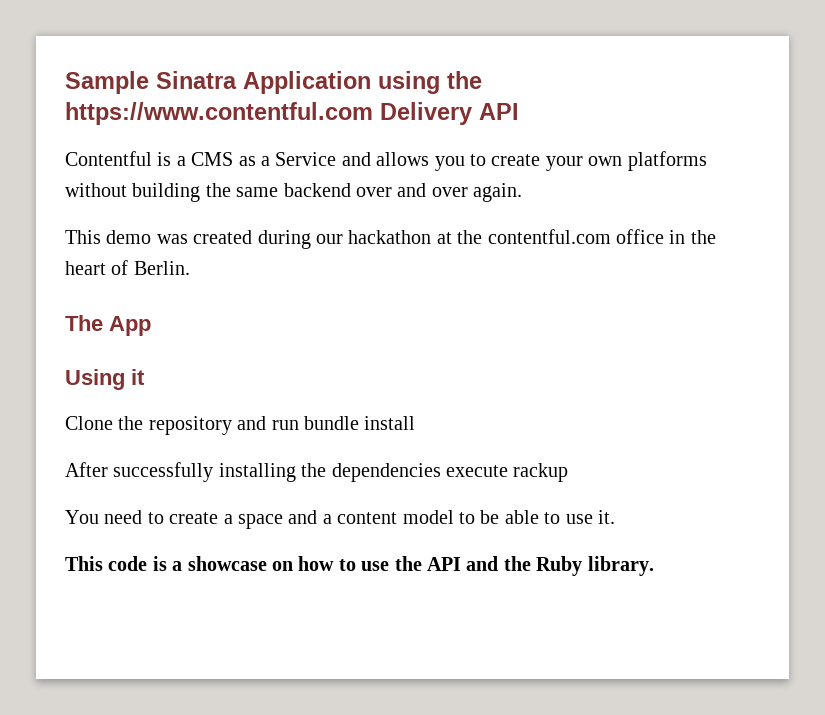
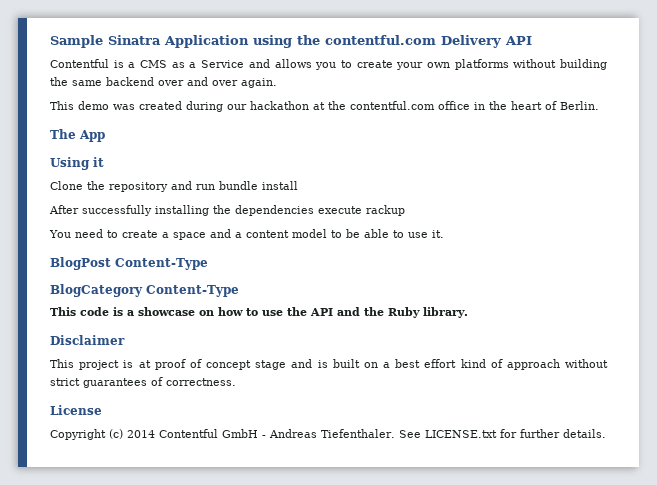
[65,102,373,125] https://www.contentful.com -> [325,35,436,45] contentful.com
(615, 517) none -> [50,257,208,270] [50,284,239,297] // BlogPost Content-Type // BlogCategory Content-Type
(654, 566) none -> [50,335,125,345] [50,359,609,370] [50,377,236,388] [50,405,102,415] [50,429,606,440] // Disclaimer // This project is at proof of concept stage and is built on a best effort kind of approach without strict guarantees of correctness. // License // Copyright (c) 2014 Contentful GmbH - Andreas Tiefenthaler. See LICENSE.txt for further details.

